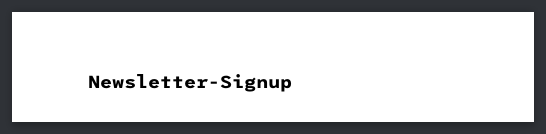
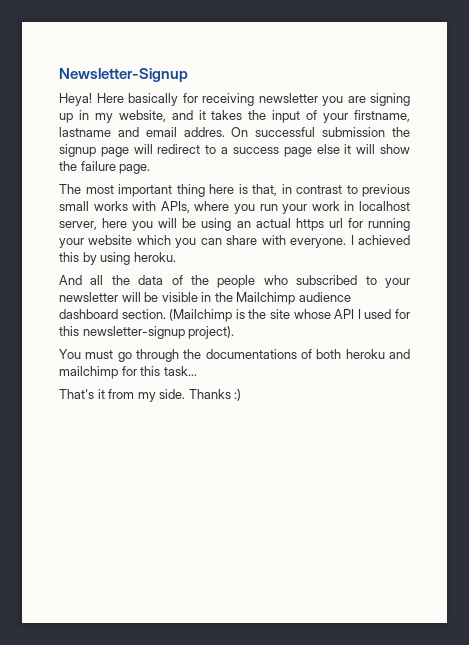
(292, 83) none -> [59,93,410,106] [59,110,410,123] [59,127,410,137] [59,144,410,157] [59,161,151,174] [59,184,410,197] [59,201,410,214] [59,218,410,231] [59,235,411,248] [59,252,176,265] [59,275,410,288] [59,292,351,305] [59,309,411,322] [59,326,235,339] [59,349,410,362] [59,366,197,379] [59,389,242,402] // Heya! Here basically for receiving newsletter you are signing up in my website, and it takes the input of your firstname, lastname and email addres. On successful submission the signup page will redirect to a success page else it will show the failure page. // The most important thing here is that, in contrast to previous small works with APIs, where you run your work in localhost server, here you will be using an actual https url for running your website which you can share with everyone. I achieved this by using heroku. // And all the data of the people who subscribed to your newsletter will be visible in the Mailchimp audience dashboard section. (Mailchimp is the site whose API I used for this newsletter-signup project). // You must go through the documentations of both heroku and mailchimp for this task... // That's it from my side. Thanks :)

